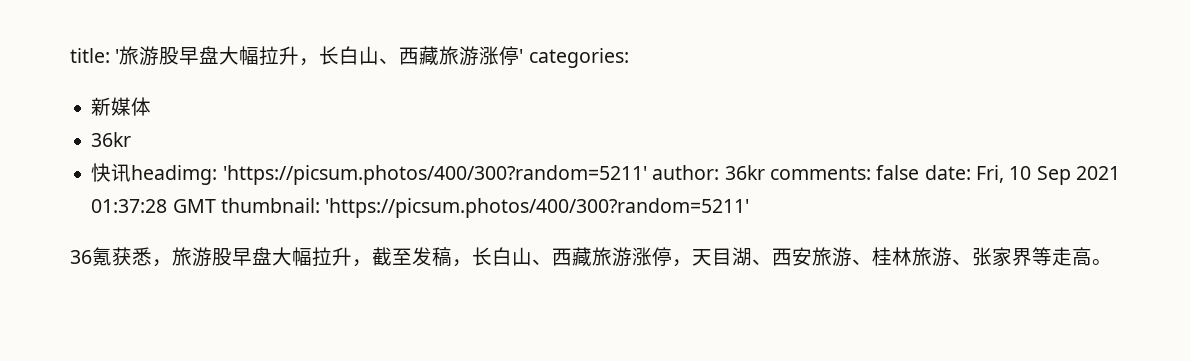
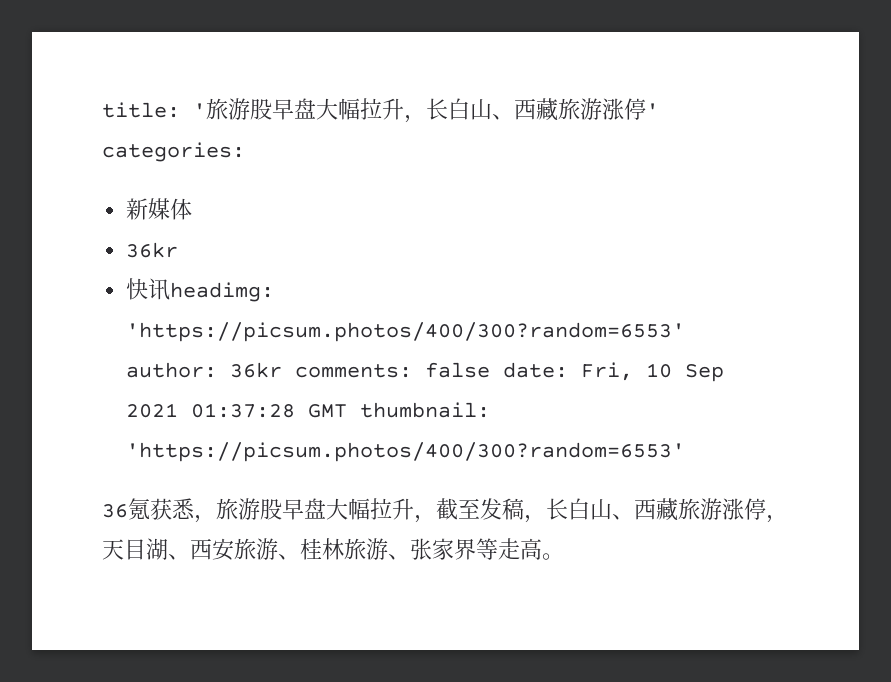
[222,165,647,185] 'https://picsum.photos/400/300?random=5211' -> [126,322,686,342] 'https://picsum.photos/400/300?random=6553'
[325,198,750,218] 'https://picsum.photos/400/300?random=5211' -> [126,442,686,462] 'https://picsum.photos/400/300?random=6553'

